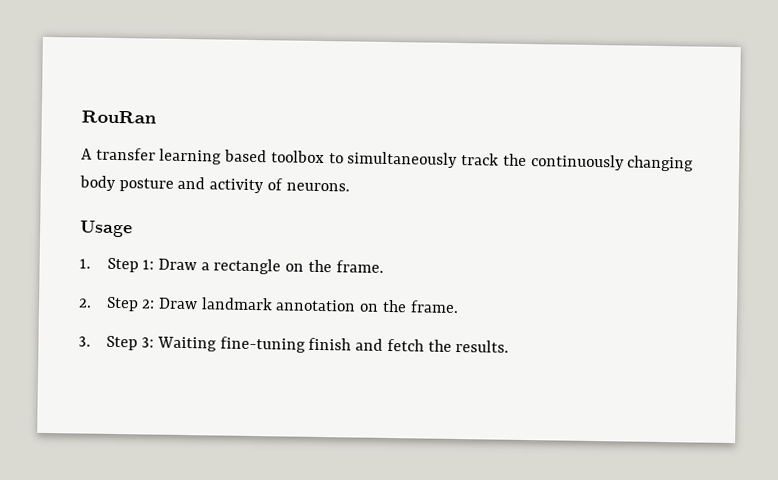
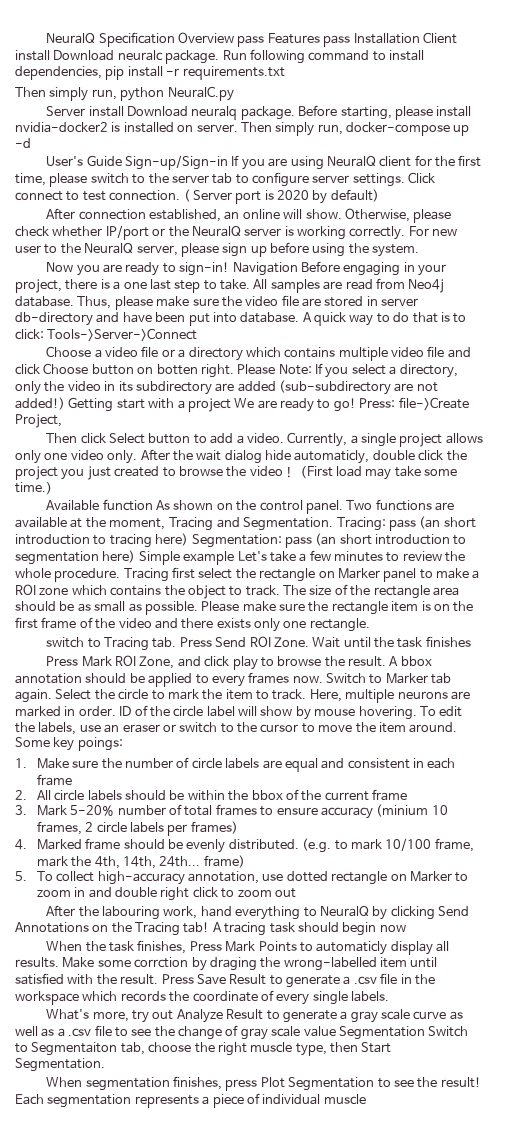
[81,110,157,124] [81,147,695,172] [79,175,350,194] [80,220,133,238] [79,257,384,275] [78,296,459,314] [78,335,510,353] RouRan // A transfer learning based toolbox to simultaneously track the continuously changing body posture and activity of neurons. // Usage // 1. Step 1: Draw a rectangle on the frame. // 2. Step 2: Draw landmark annotation on the frame. // 3. Step 3: Waiting fine-tuning finish and fetch the results. -> [46,32,457,47] [15,49,424,64] [15,66,285,80] [15,86,234,101] [46,105,472,120] [15,122,470,136] [15,138,31,148] [46,155,482,170] [15,172,436,187] [15,189,379,204] [46,208,452,223] [15,225,458,240] [15,242,420,257] [46,261,447,276] [15,278,445,293] [15,295,419,310] [15,312,467,326] [15,328,198,342] [46,346,471,361] [15,363,458,378] [15,380,438,395] [15,397,469,412] [15,414,62,428] [46,432,483,447] [15,449,467,464] [15,466,458,480] [15,482,58,495] [46,499,455,514] [15,516,476,531] [15,533,467,548] [15,550,466,565] [15,567,480,582] [15,584,459,599] [15,601,474,615] [15,617,370,632] [46,636,471,651] [46,655,432,670] [15,672,452,687] [15,689,470,703] [15,705,463,720] [15,722,458,735] [15,737,123,751] [15,757,456,772] [36,774,72,786] [15,789,408,801] [15,804,448,819] [36,821,238,836] [15,838,474,853] [36,855,245,869] [15,871,469,885] [36,887,296,901] [46,905,470,920] [15,922,406,936] [46,940,450,955] [15,957,438,971] [15,973,435,988] [15,990,389,1005] [46,1009,463,1023] [15,1025,469,1040] [15,1042,392,1056] [15,1058,105,1072] [46,1076,481,1091] [15,1093,366,1108] NeuralQ Specification Overview pass Features pass Installation Client install Download neuralc package. Run following command to install dependencies, pip install -r requirements.txt // Then simply run, python NeuralC.py // Server install Download neuralq package. Before starting, please install nvidia-docker2 is installed on server. Then simply run, docker-compose up -d // User's Guide Sign-up/Sign-in If you are using NeuralQ client for the first time, please switch to the server tab to configure server settings. Click connect to test connection. ( Server port is 2020 by default) // After connection established, an online will show. Otherwise, please check whether IP/port or the NeuralQ server is working correctly. For new user to the NeuralQ server, please sign up before using the system. // Now you are ready to sign-in! Navigation Before engaging in your project, there is a one last step to take. All samples are read from Neo4j database. Thus, please make sure the video file are stored in server db-directory and have been put into database. A quick way to do that is to click: Tools->Server->Connect // Choose a video file or a directory which contains multiple video file and click Choose button on botten right. Please Note: If you select a directory, only the video in its subdirectory are added (sub-subdirectory are not added!) Getting start with a project We are ready to go! Press: file->Create Project, // Then click Select button to add a video. Currently, a single project allows only one video only. After the wait dialog hide automaticly, double click the project you just created to browse the video！（First load may take some time.） // Available function As shown on the control panel. Two functions are available at the moment, Tracing and Segmentation. Tracing: pass (an short introduction to tracing here) Segmentation: pass (an short introduction to segmentation here) Simple example Let's take a few minutes to review the whole procedure. Tracing first select the rectangle on Marker panel to make a ROI zone which contains the object to track. The size of the rectangle area should be as small as possible. Please make sure the rectangle item is on the first frame of the video and there exists only one rectangle. // switch to Tracing tab. Press Send ROI Zone. Wait until the task finishes // Press Mark ROI Zone, and click play to browse the result. A bbox annotation should be applied to every frames now. Switch to Marker tab again. Select the circle to mark the item to track. Here, multiple neurons are marked in order. ID of the circle label will show by mouse hovering. To edit the labels, use an eraser or switch to the cursor to move the item around. Some key poings: // 1. Make sure the number of circle labels are equal and consistent in each frame // 2. All circle labels should be within the bbox of the current frame // 3. Mark 5-20% number of total frames to ensure accuracy (minium 10 frames, 2 circle labels per frames) // 4. Marked frame should be evenly distributed. (e.g. to mark 10/100 frame, mark the 4th, 14th, 24th... frame) // 5. To collect high-accuracy annotation, use dotted rectangle on Marker to zoom in and double right click to zoom out // After the labouring work, hand everything to NeuralQ by clicking Send Annotations on the Tracing tab! A tracing task should begin now // When the task finishes, Press Mark Points to automaticly display all results. Make some corrction by draging the wrong-labelled item until satisfied with the result. Press Save Result to generate a .csv file in the workspace which records the coordinate of every single labels. // What's more, try out Analyze Result to generate a gray scale curve as well as a .csv file to see the change of gray scale value Segmentation Switch to Segmentaiton tab, choose the right muscle type, then Start Segmentation. // When segmentation finishes, press Plot Segmentation to see the result! Each segmentation represents a piece of individual muscle

